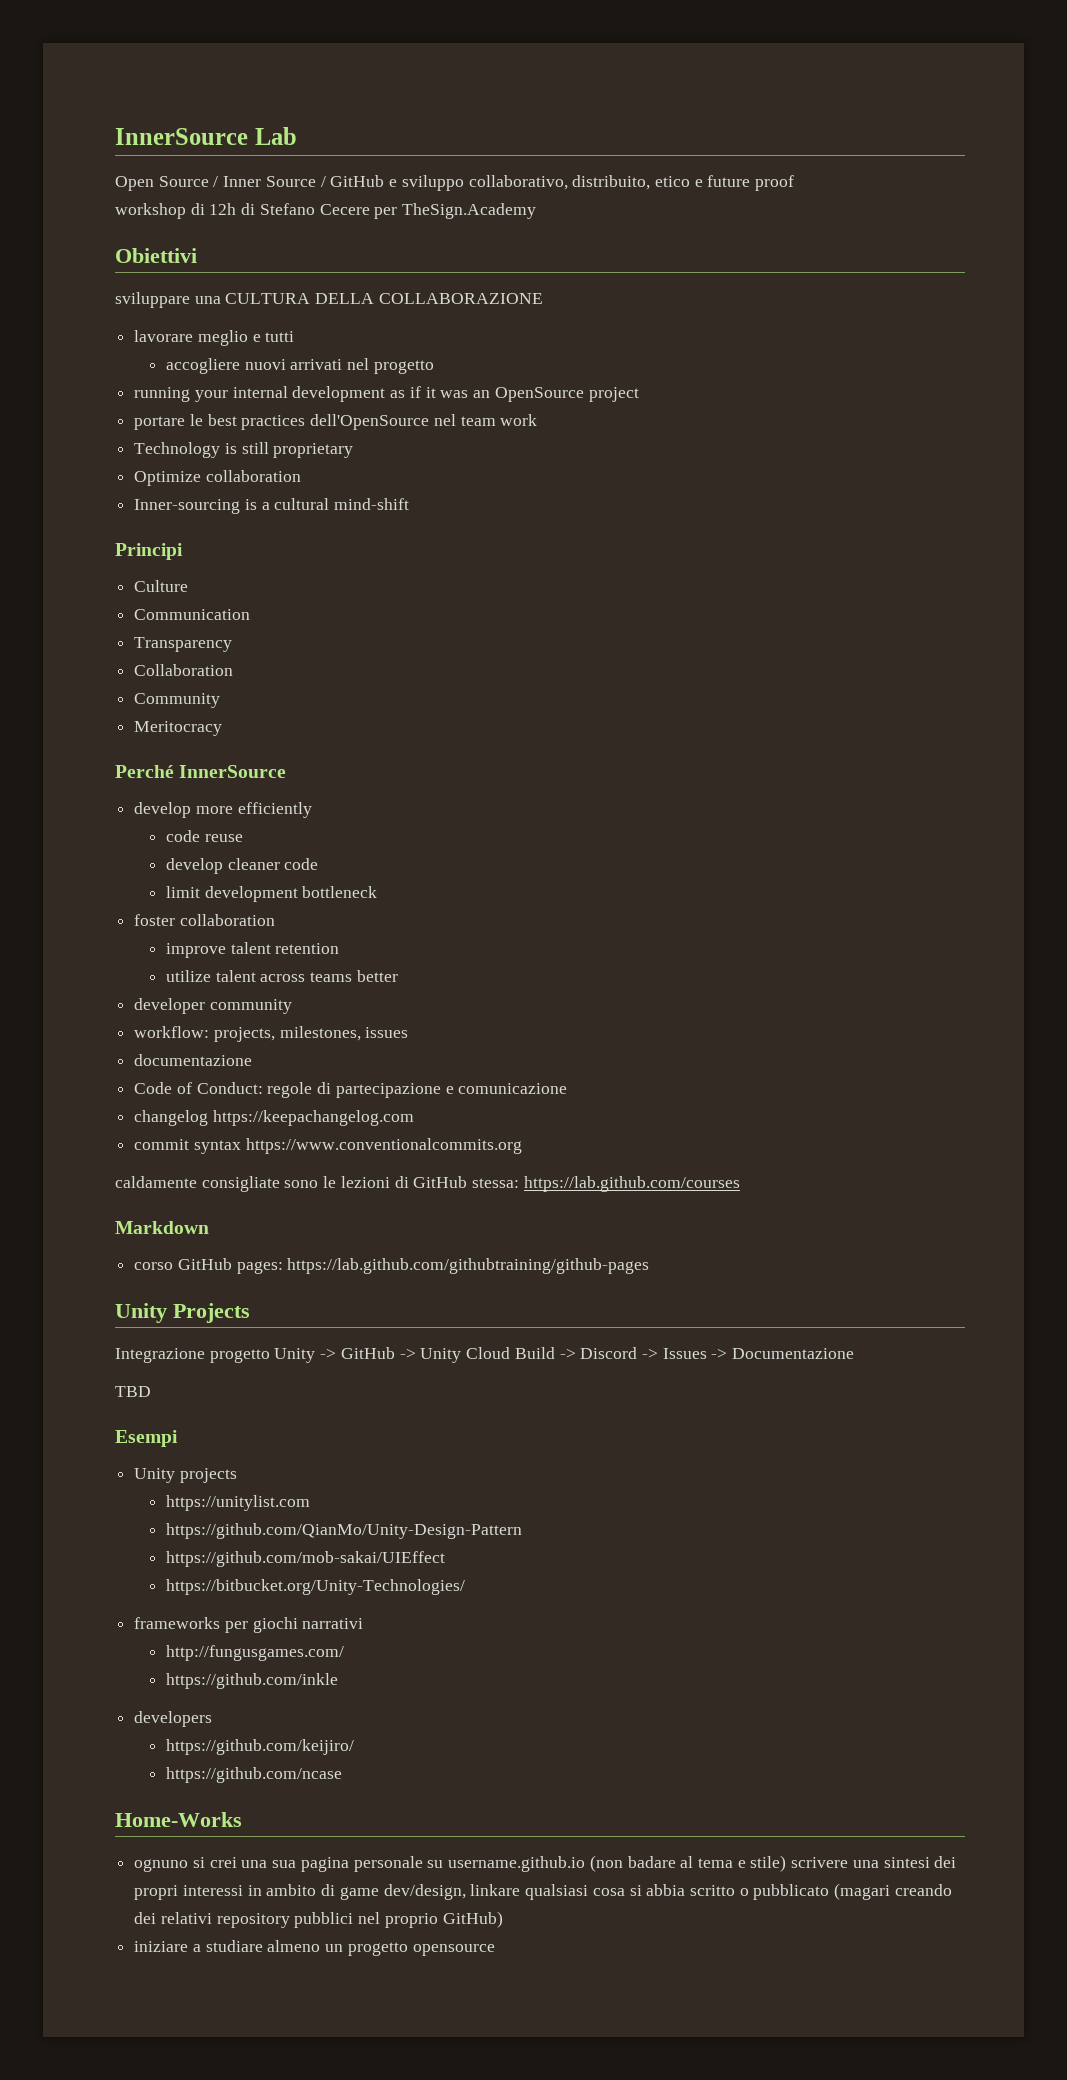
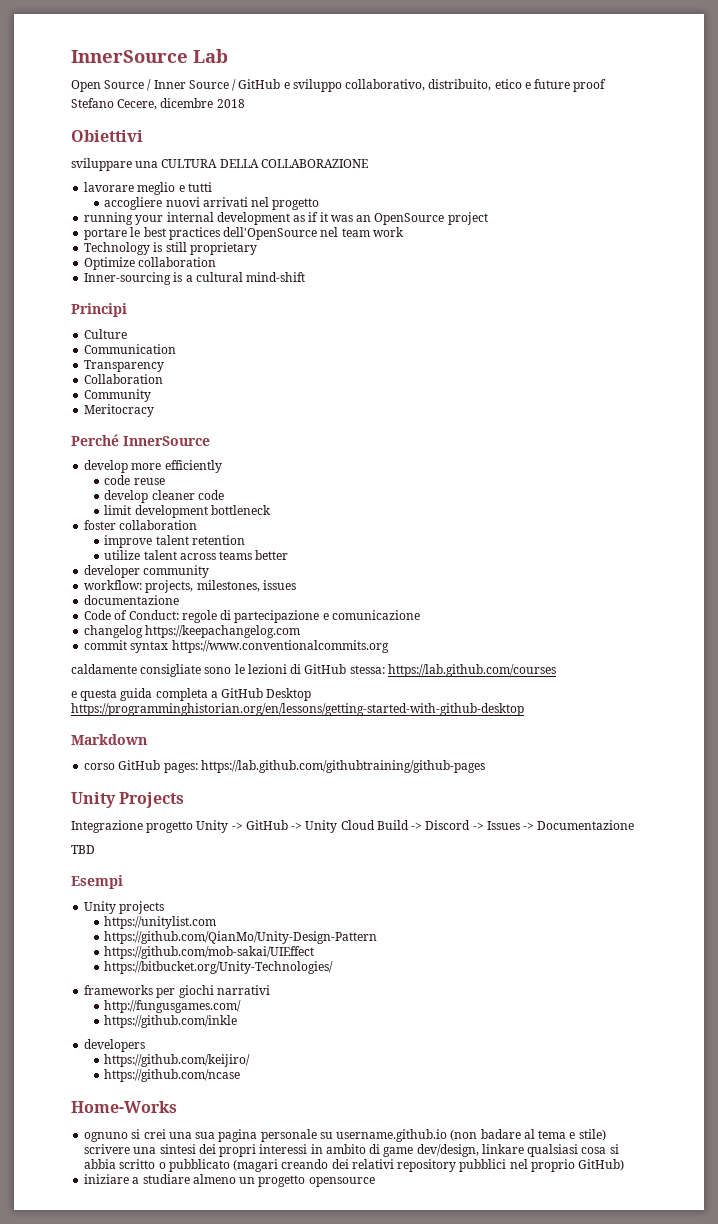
[115,203,537,219] workshop di 12h di Stefano Cecere per TheSign.Academy -> [71,98,245,110] Stefano Cecere, dicembre 2018
(740, 1184) none -> [71,688,312,701] [71,703,524,716] // e questa guida completa a GitHub Desktop https://programminghistorian.org/en/lessons/getting-started-with-github-desktop

